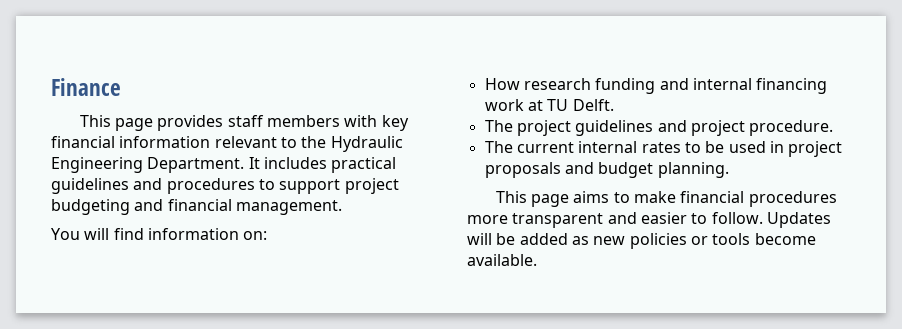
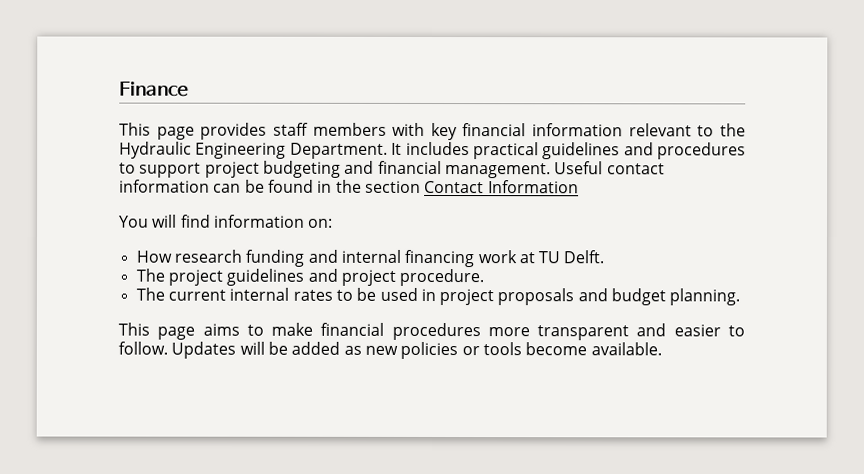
(342, 207) none -> [554,161,665,175] [119,179,579,194] Useful contact information can be found in the section Contact Information

